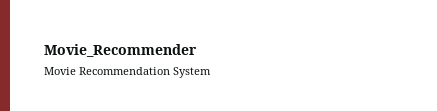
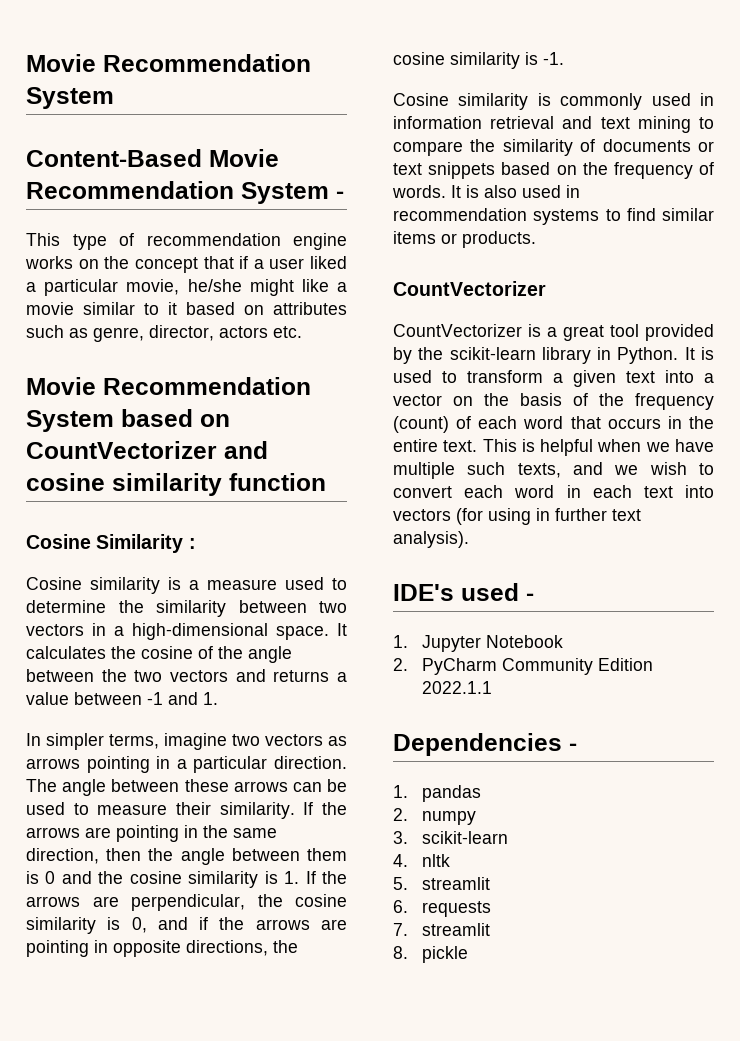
[44,44,197,57] [44,67,211,78] Movie_Recommender // Movie Recommendation System -> [26,54,311,72] [26,87,114,109] [26,149,279,167] [26,181,344,204] [26,233,347,250] [25,256,347,273] [26,279,347,296] [26,302,347,315] [26,325,302,342] [26,377,311,395] [26,409,230,432] [26,441,268,459] [26,473,326,496] [26,534,196,553] [26,577,347,594] [26,600,347,617] [26,623,347,640] [26,646,292,663] [26,669,347,682] [26,692,218,705] [26,733,347,750] [26,756,347,773] [26,779,347,796] [26,802,347,819] [26,825,277,842] [26,848,347,865] [26,871,348,888] [26,894,347,911] [26,917,347,934] [26,940,298,957] [393,52,564,69] [393,93,714,110] [393,116,714,133] [393,139,714,156] [393,162,714,179] [392,185,580,198] [393,208,714,225] [393,231,536,248] [393,281,546,296] [393,324,714,341] [393,347,714,364] [393,370,714,387] [393,393,714,410] [393,416,714,433] [393,439,714,456] [393,462,714,479] [393,485,714,498] [393,508,641,525] [393,531,469,548] [393,583,534,601] [393,635,564,652] [393,658,654,675] [422,681,493,694] [393,733,577,756] [393,785,482,802] [393,808,477,825] [393,831,509,844] [393,854,451,867] [393,877,491,890] [393,900,492,917] [393,923,491,936] [393,946,469,963] Movie Recommendation System // Content-Based Movie Recommendation System - // This type of recommendation engine works on the concept that if a user liked a particular movie, he/she might like a movie similar to it based on attributes such as genre, director, actors etc. // Movie Recommendation System based on CountVectorizer and cosine similarity function // Cosine Similarity : // Cosine similarity is a measure used to determine the similarity between two vectors in a high-dimensional space. It calculates the cosine of the angle between the two vectors and returns a value between -1 and 1. // In simpler terms, imagine two vectors as arrows pointing in a particular direction. The angle between these arrows can be used to measure their similarity. If the arrows are pointing in the same direction, then the angle between them is 0 and the cosine similarity is 1. If the arrows are perpendicular, the cosine similarity is 0, and if the arrows are pointing in opposite directions, the cosine similarity is -1. // Cosine similarity is commonly used in information retrieval and text mining to compare the similarity of documents or text snippets based on the frequency of words. It is also used in recommendation systems to find similar items or products. // CountVectorizer // CountVectorizer is a great tool provided by the scikit-learn library in Python. It is used to transform a given text into a vector on the basis of the frequency (count) of each word that occurs in the entire text. This is helpful when we have multiple such texts, and we wish to convert each word in each text into vectors (for using in further text analysis). // IDE's used - // 1. Jupyter Notebook // 2. PyCharm Community Edition 2022.1.1 // Dependencies - // 1. pandas // 2. numpy // 3. scikit-learn // 4. nltk // 5. streamlit // 6. requests // 7. streamlit // 8. pickle

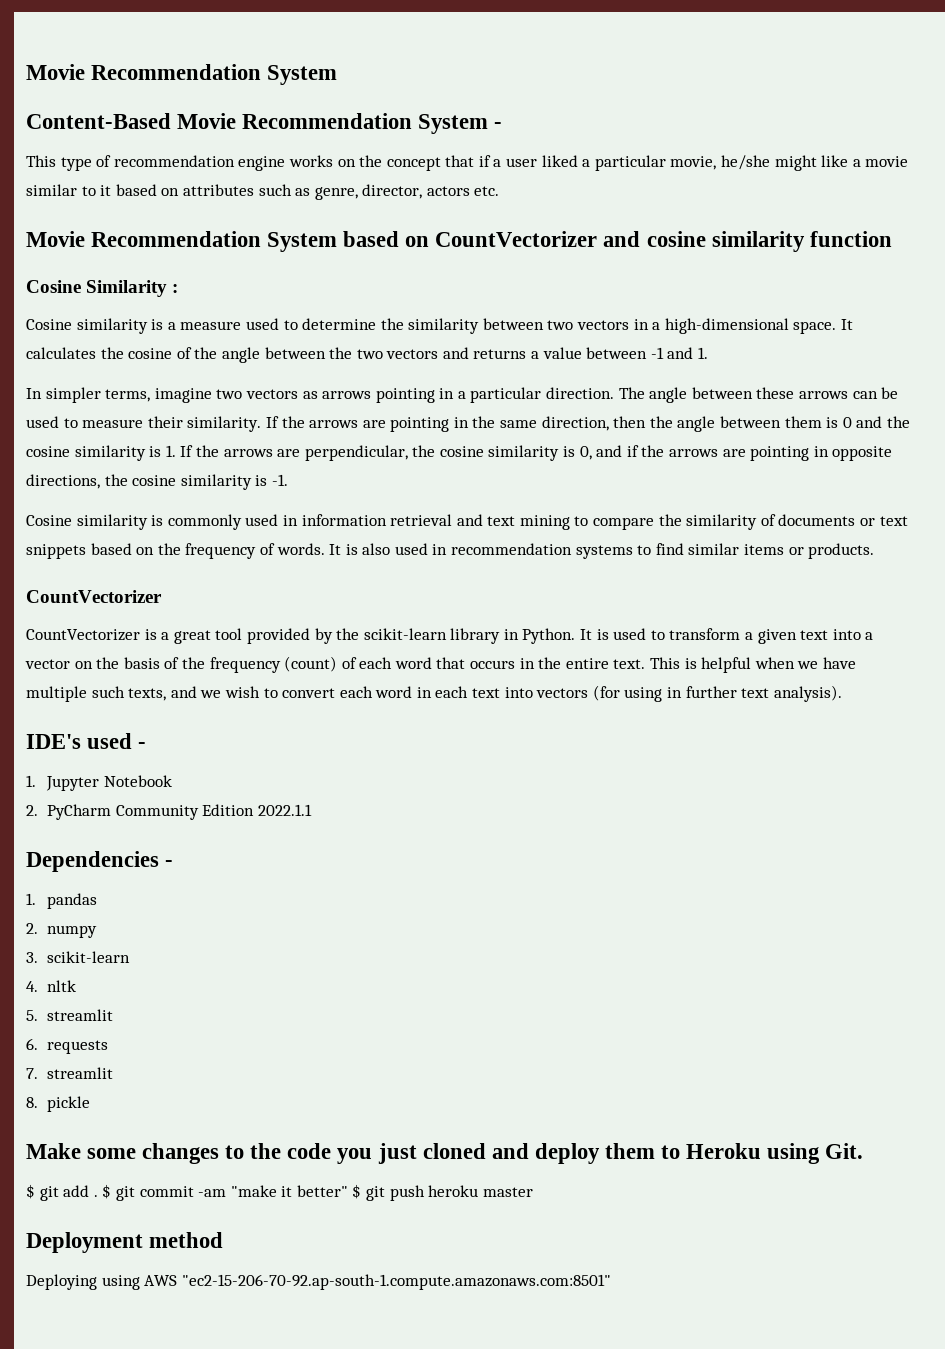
(469, 954) none -> [26,1143,864,1164] [26,1184,533,1201] [26,1232,224,1253] [26,1274,611,1290] // Make some changes to the code you just cloned and deploy them to Heroku using Git. // $ git add . $ git commit -am "make it better" $ git push heroku master // Deployment method // Deploying using AWS "ec2-15-206-70-92.ap-south-1.compute.amazonaws.com:8501"

